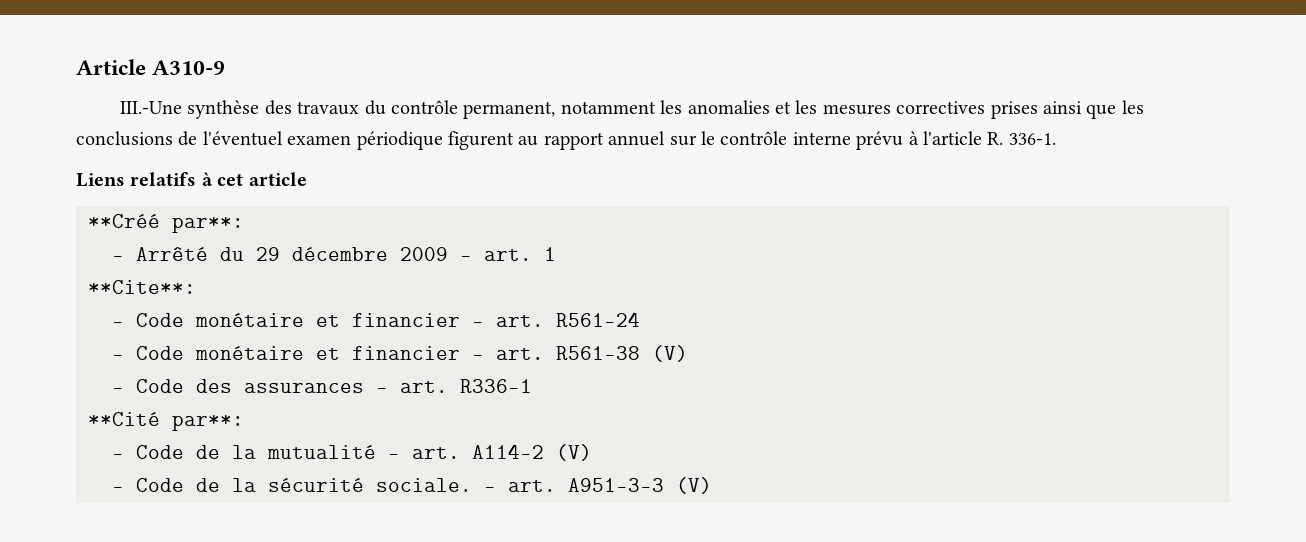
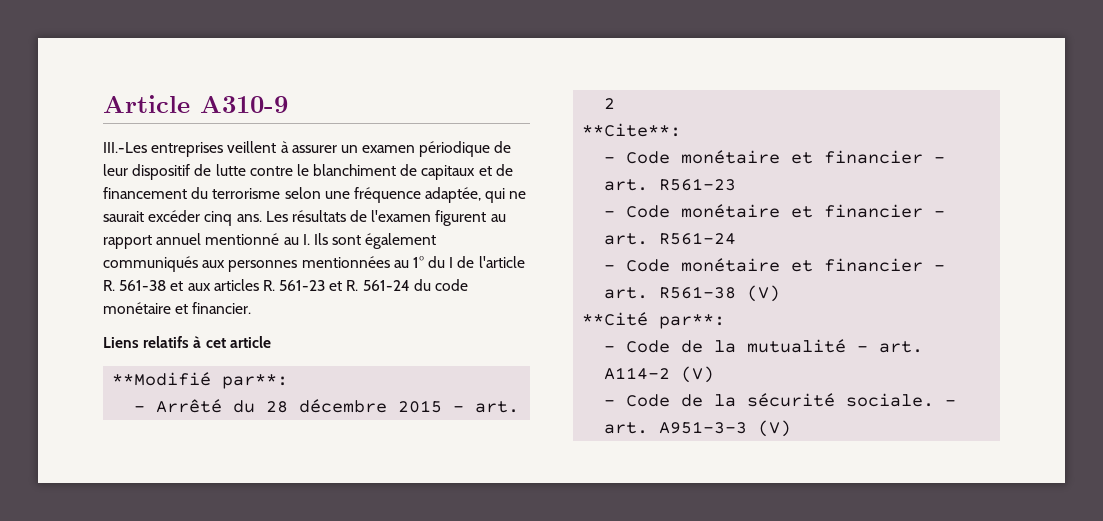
[120,100,1144,119] [76,131,1056,150] III.-Une synthèse des travaux du contrôle permanent, notamment les anomalies et les mesures correctives prises ainsi que les conclusions de l'éventuel examen périodique figurent au rapport annuel sur le contrôle interne prévu à l'article R. 336-1. -> [103,141,512,157] [103,164,513,180] [103,187,527,203] [103,210,506,226] [103,233,437,249] [103,256,525,272] [103,279,469,291] [103,302,252,314] III.-Les entreprises veillent à assurer un examen périodique de leur dispositif de lutte contre le blanchiment de capitaux et de financement du terrorisme selon une fréquence adaptée, qui ne saurait excéder cinq ans. Les résultats de l'examen figurent au rapport annuel mentionné au I. Ils sont également communiqués aux personnes mentionnées au 1° du I de l'article R. 561-38 et aux articles R. 561-23 et R. 561-24 du code monétaire et financier.
[88,214,160,228] **Créé -> [112,372,212,386] **Modifié
[256,247,556,261] 29 décembre 2009 - art. 1 -> [266,399,520,413] [604,98,616,109] 28 décembre 2015 - art. 2
(196, 287) none -> [604,150,946,164] [604,178,737,191] // - Code monétaire et financier - art. R561-23
[112,379,532,393] // - Code des assurances - art. R336-1 -> (781, 293) none

